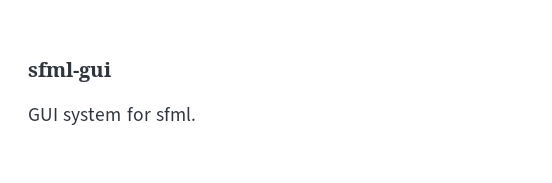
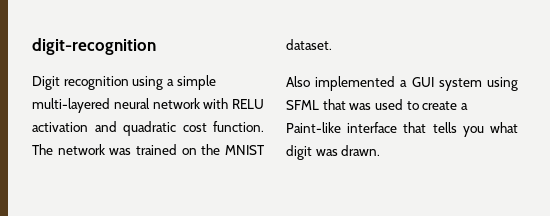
[28,62,111,82] [28,107,196,125] sfml-gui // GUI system for sfml. -> [32,38,156,55] [32,75,216,90] [32,98,264,113] [32,121,264,136] [32,144,264,155] [286,39,332,50] [286,76,518,91] [286,99,468,110] [286,122,518,137] [286,145,381,160] digit-recognition // Digit recognition using a simple multi-layered neural network with RELU activation and quadratic cost function. The network was trained on the MNIST dataset. // Also implemented a GUI system using SFML that was used to create a Paint-like interface that tells you what digit was drawn.

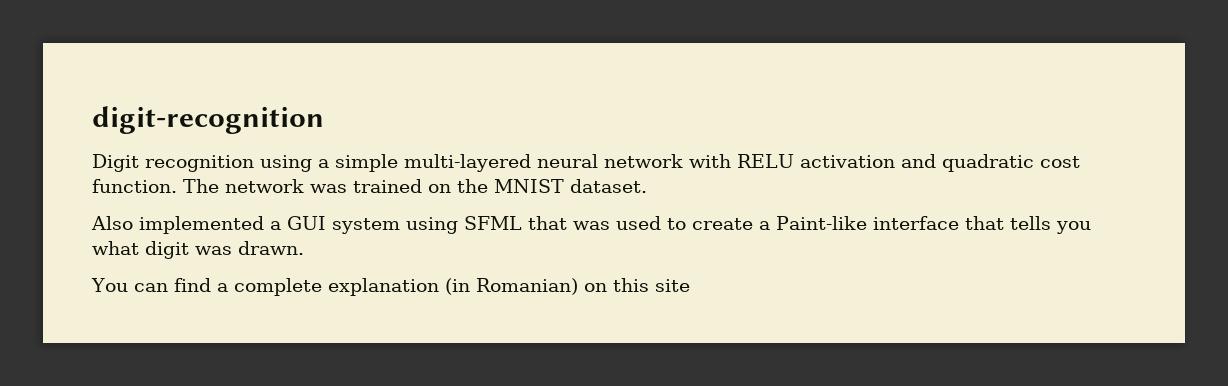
(381, 150) none -> [91,278,690,296] // You can find a complete explanation (in Romanian) on this site

